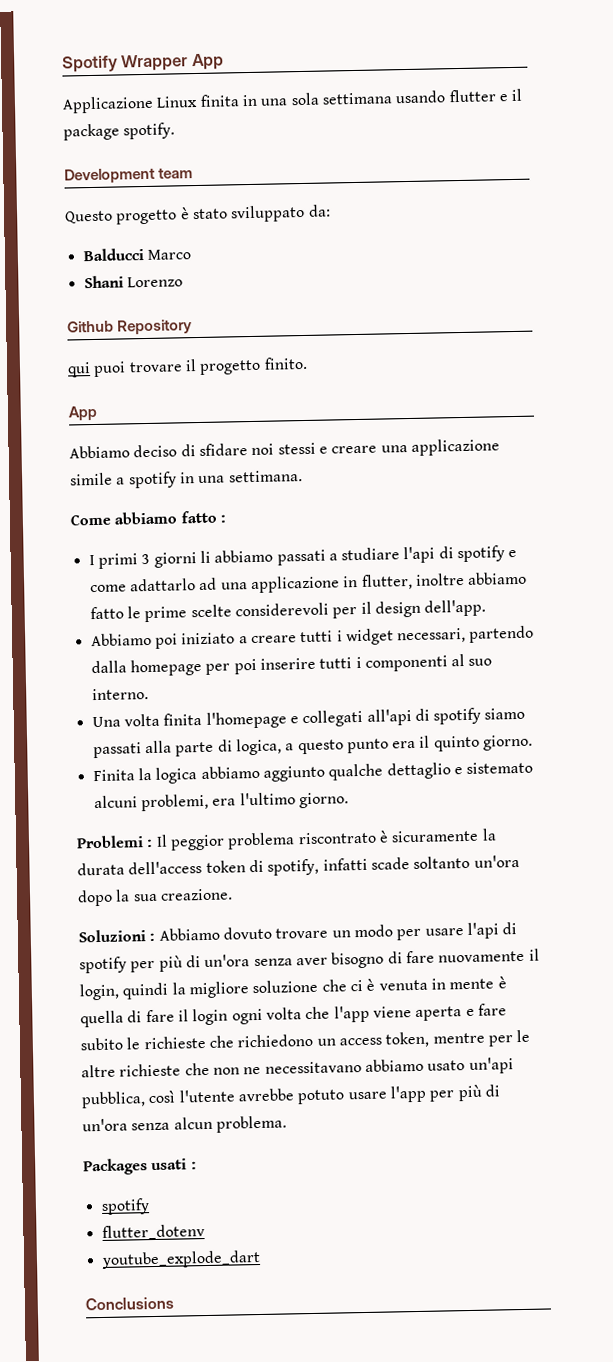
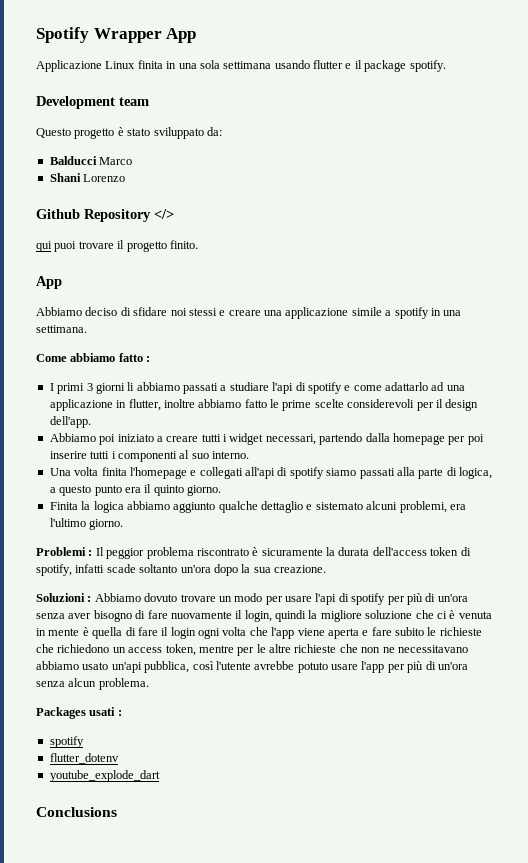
(193, 327) none -> [154,209,174,219] </>

